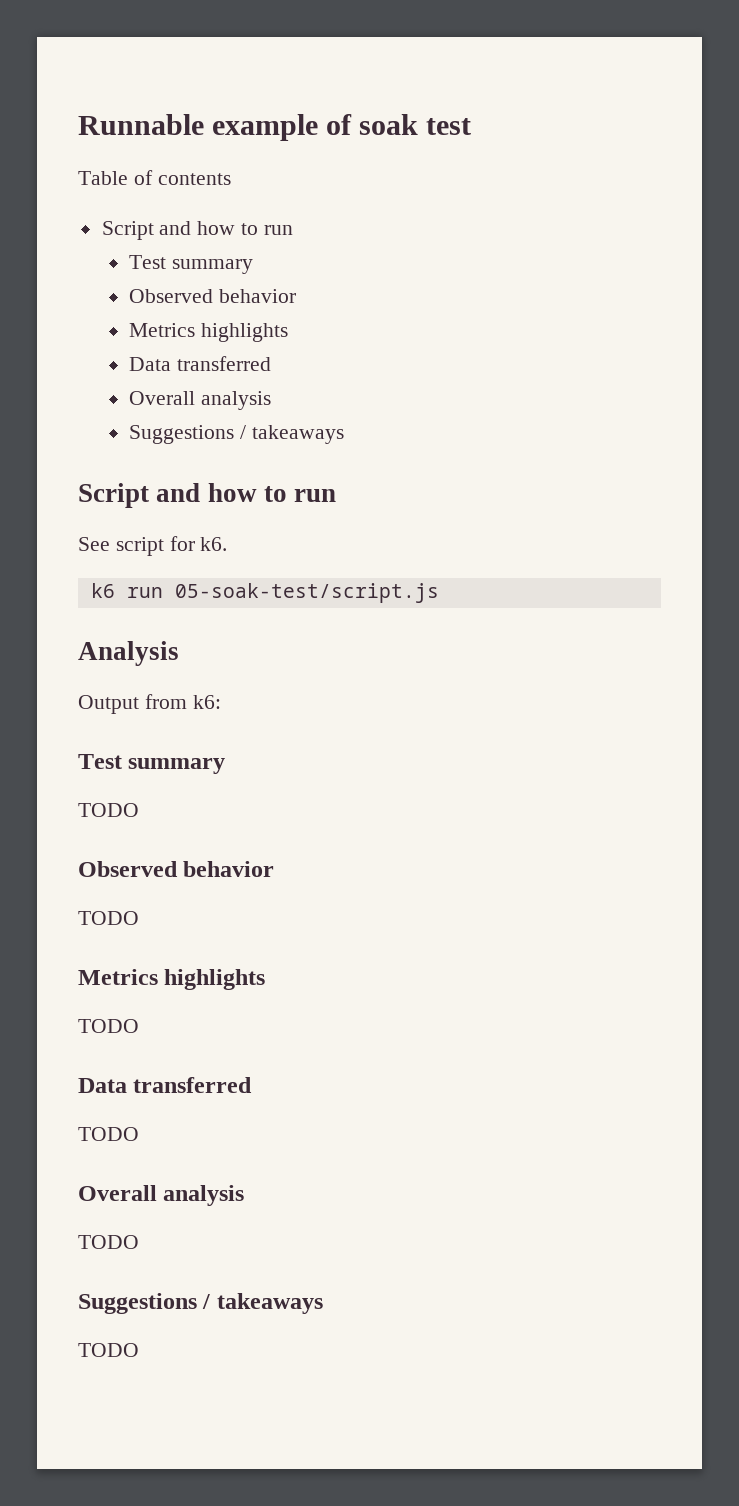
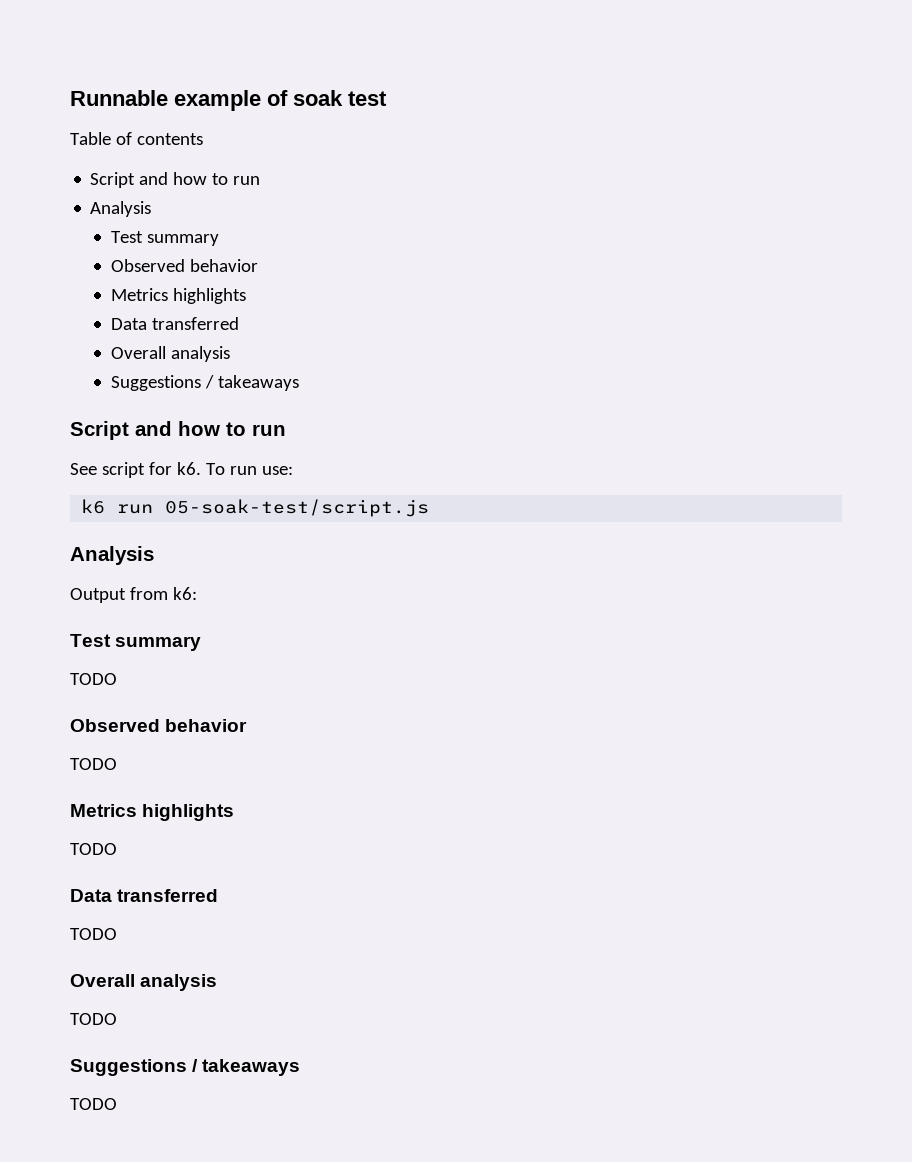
(293, 230) none -> [90,201,152,217] // Analysis
(228, 544) none -> [205,463,293,475] To run use:

